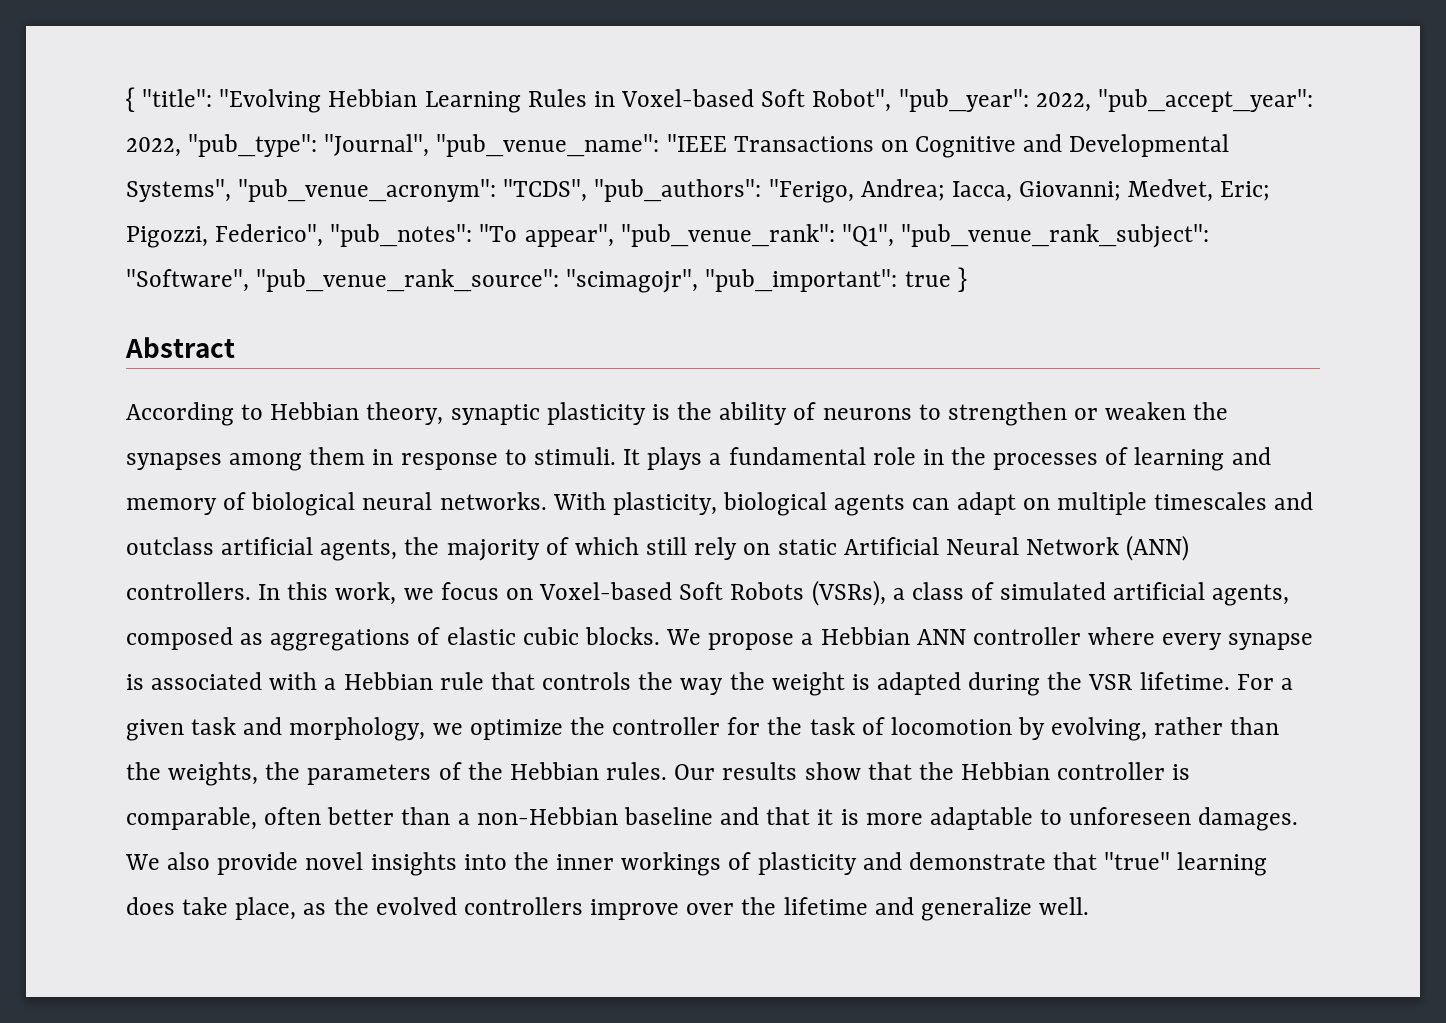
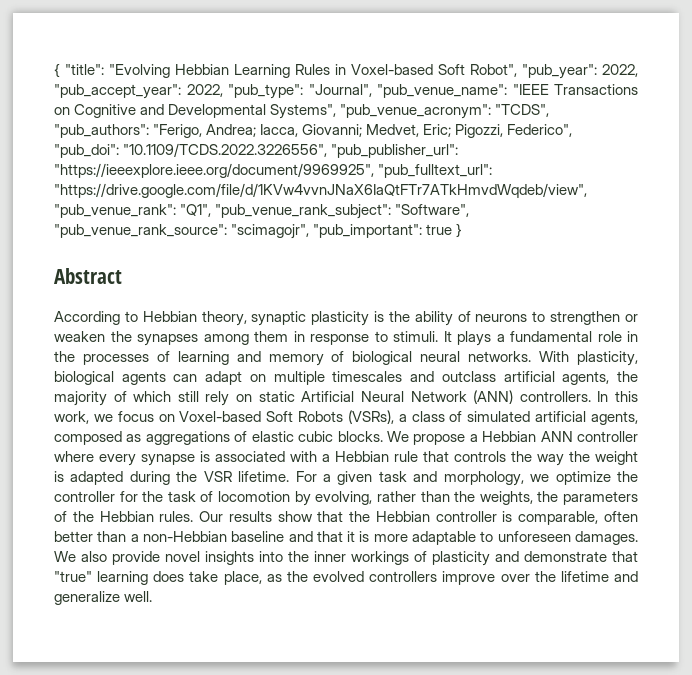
[330,224,614,247] "pub_notes": "To appear", -> [54,143,459,158] [54,163,493,178] [54,183,587,198] "pub_doi": "10.1109/TCDS.2022.3226556", "pub_publisher_url": "https://ieeexplore.ieee.org/document/9969925", "pub_fulltext_url": "https://drive.google.com/file/d/1KVw4vvnJNaX6IaQtFTr7ATkHmvdWqdeb/view",

